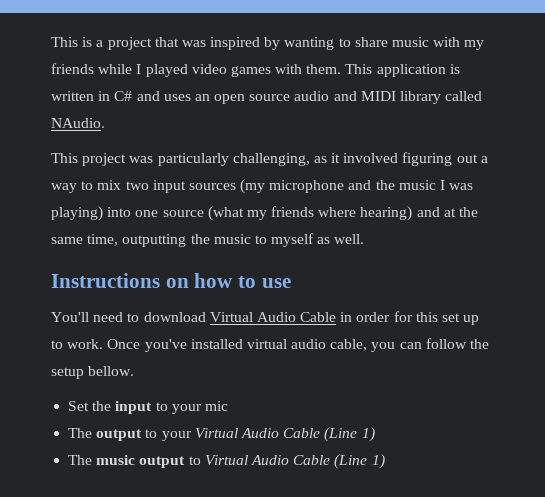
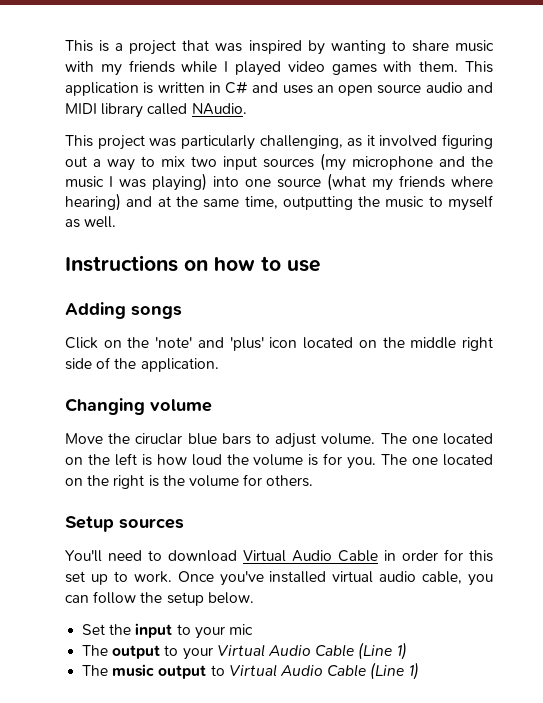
(291, 283) none -> [65,302,182,319] [65,337,494,351] [65,357,219,372] [65,398,212,415] [65,433,493,448] [65,453,493,469] [65,474,314,489] [65,516,184,532] // Adding songs // Click on the 'note' and 'plus' icon located on the middle right side of the application. // Changing volume // Move the ciruclar blue bars to adjust volume. The one located on the left is how loud the volume is for you. The one located on the right is the volume for others. // Setup sources
[88,366,135,376] bellow. -> [207,592,254,604] below.

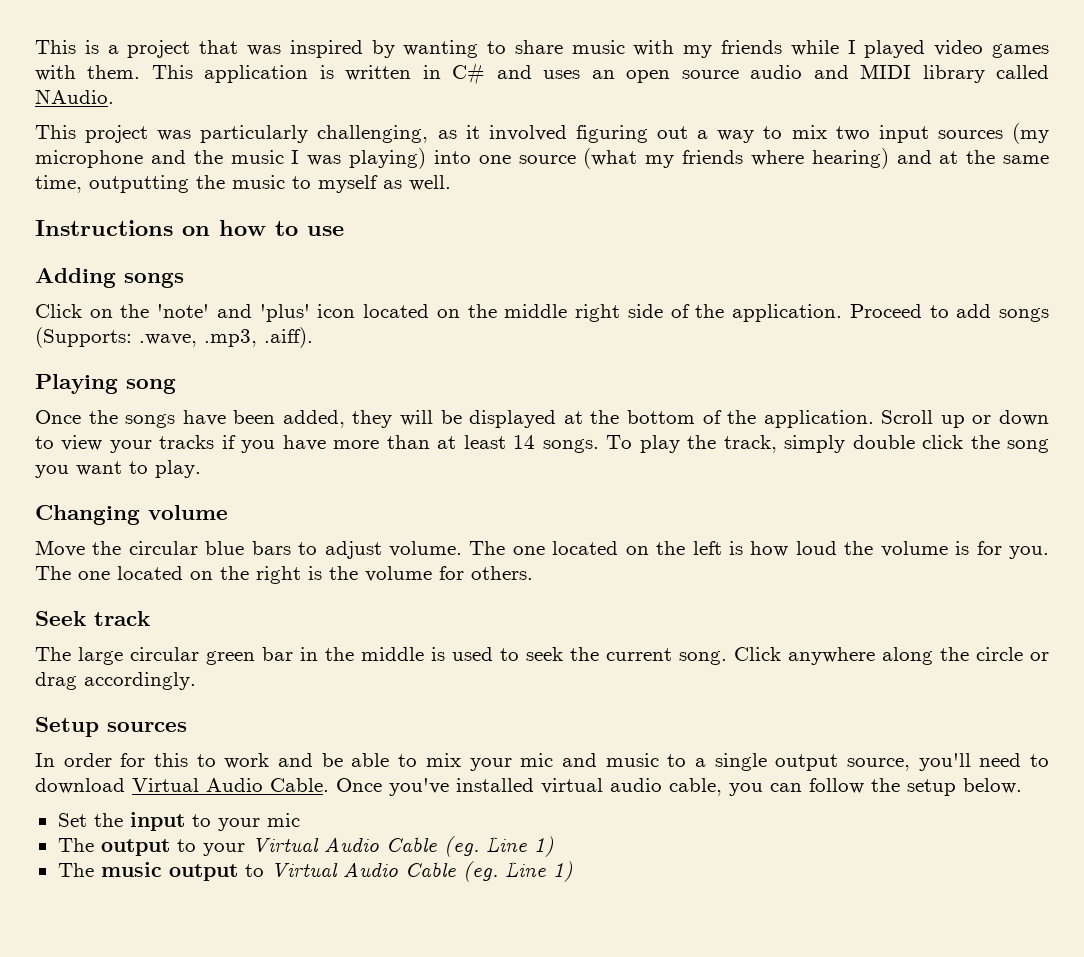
(219, 365) none -> [849,304,1049,322] [35,327,313,348] [35,374,176,394] [35,410,1049,428] [35,435,1049,453] [35,460,201,478] Proceed to add songs (Supports: .wave, .mp3, .aiff). // Playing song // Once the songs have been added, they will be displayed at the bottom of the application. Scroll up or down to view your tracks if you have more than at least 14 songs. To play the track, simply double click the song you want to play.
[135,433,183,445] ciruclar -> [128,541,198,555] circular
[65,516,184,532] [65,550,102,562] Setup sources // You'll -> [35,611,150,626] [35,647,1049,665] [35,672,196,690] [35,717,187,737] [35,753,971,771] Seek track // The large circular green bar in the middle is used to seek the current song. Click anywhere along the circle or drag accordingly. // Setup sources // In order for this to work and be able to mix your mic and music to a single output source, you'll
[338,549,493,562] [65,571,172,585] Cable in order for this set up to work. -> [270,778,329,792] Cable.
[358,642,393,660] (Line -> [443,836,527,857] (eg. Line
[370,662,405,680] (Line -> [462,861,546,882] (eg. Line

